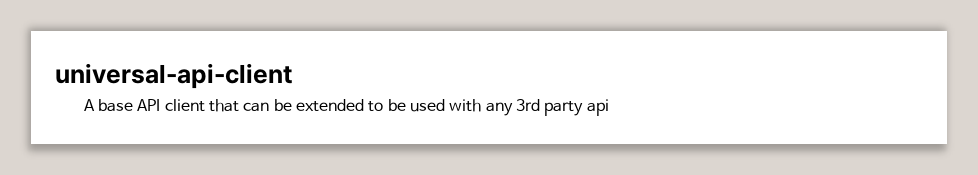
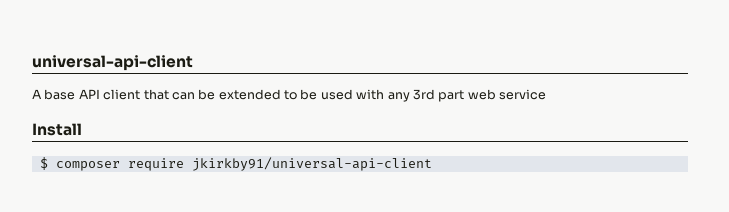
[544,99,609,116] party api -> [438,89,546,102] [32,123,82,136] [39,157,432,171] part web service // Install // $ composer require jkirkby91/universal-api-client

